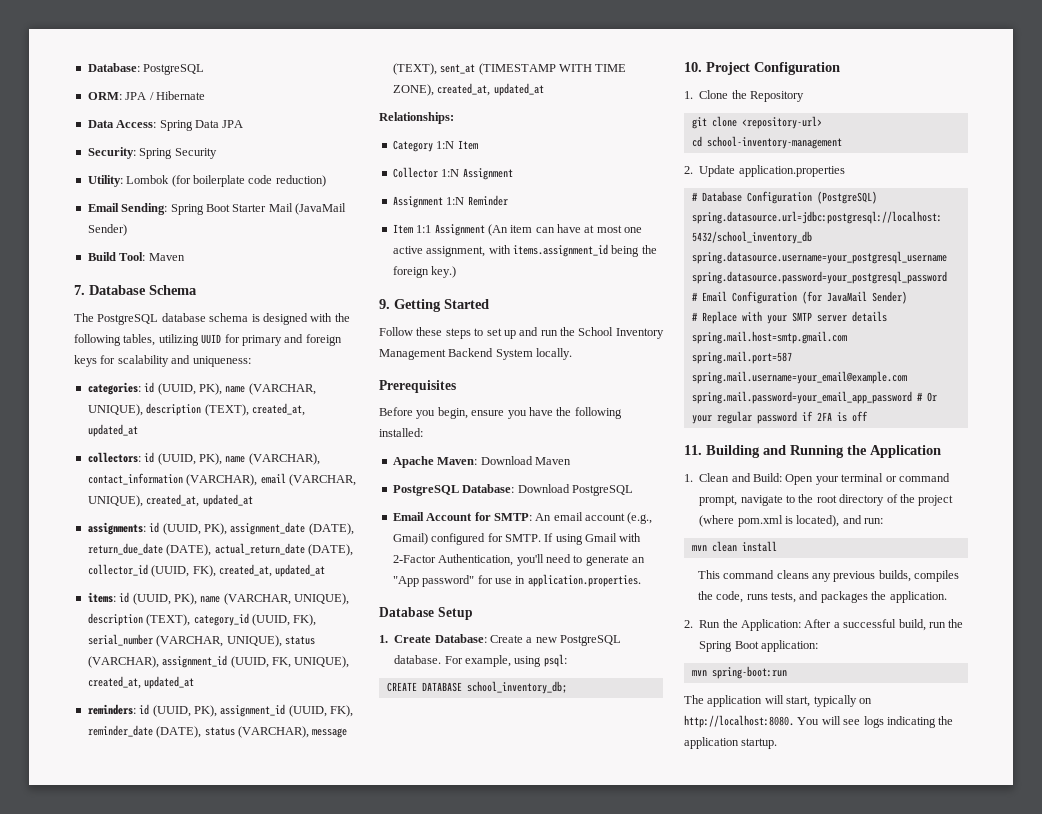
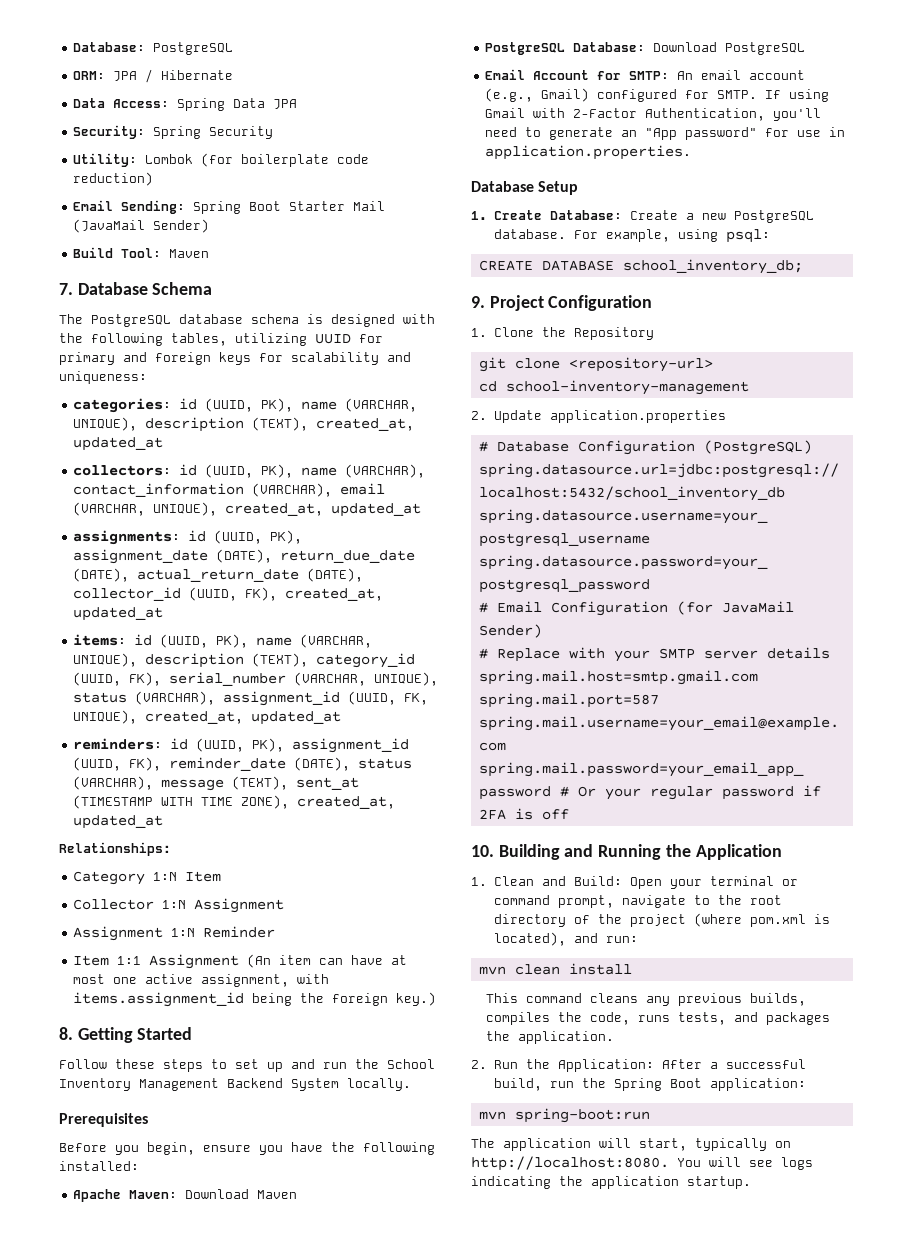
[379,299,390,309] 9. -> [59,1027,73,1040] 8.
[684,62,702,72] 10. -> [471,296,485,308] 9.
[684,445,702,455] 11. -> [471,845,494,857] 10.

